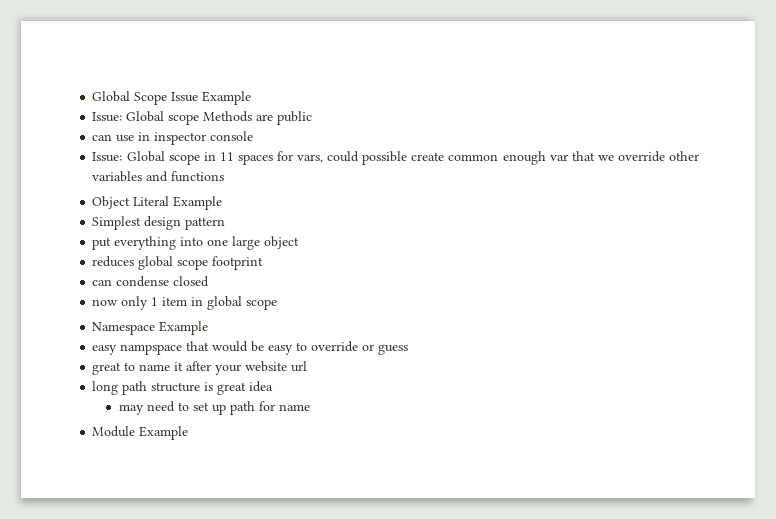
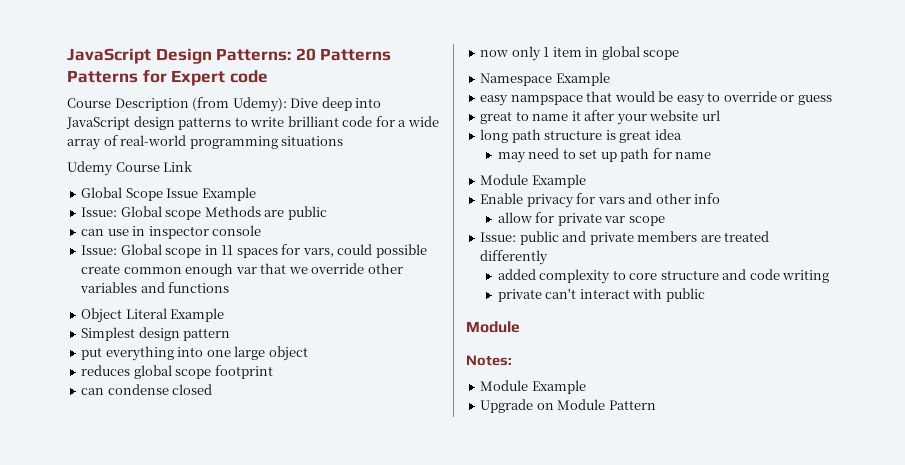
(92, 96) none -> [67,48,392,64] [67,69,268,86] [67,97,382,112] [66,116,439,130] [67,135,344,150] [67,161,193,176] JavaScript Design Patterns: 20 Patterns Patterns for Expert code // Course Description (from Udemy): Dive deep into JavaScript design patterns to write brilliant code for a wide array of real-world programming situations // Udemy Course Link //
(189, 433) none -> [480,193,721,208] [497,212,665,226] [480,231,770,245] [480,250,549,265] [497,269,830,284] [497,288,705,302] [466,321,520,333] [466,355,512,366] [480,380,586,394] [480,399,656,413] // Enable privacy for vars and other info // allow for private var scope // Issue: public and private members are treated differently // added complexity to core structure and code writing // private can't interact with public // Module // Notes: // Module Example // Upgrade on Module Pattern

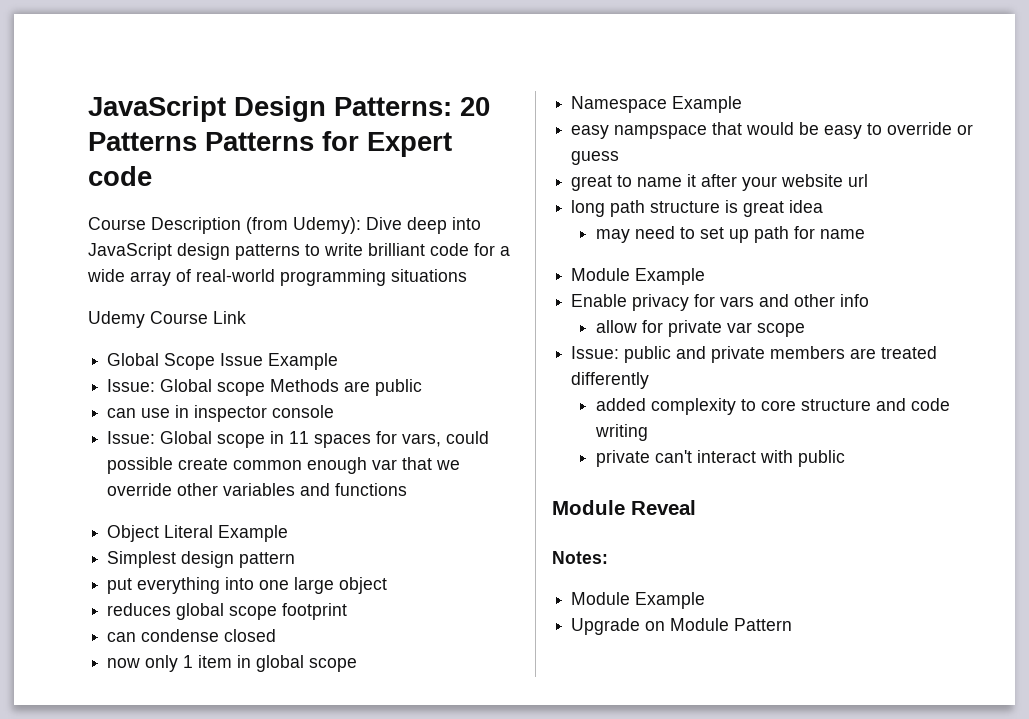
(520, 327) none -> [631,500,696,515] Reveal

